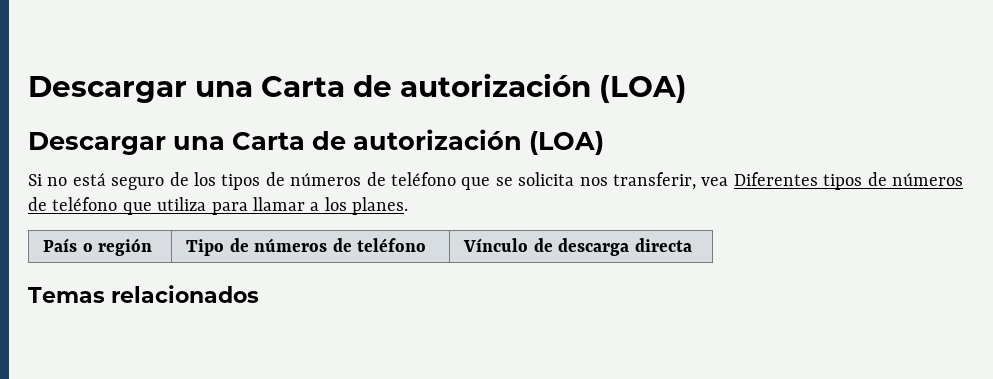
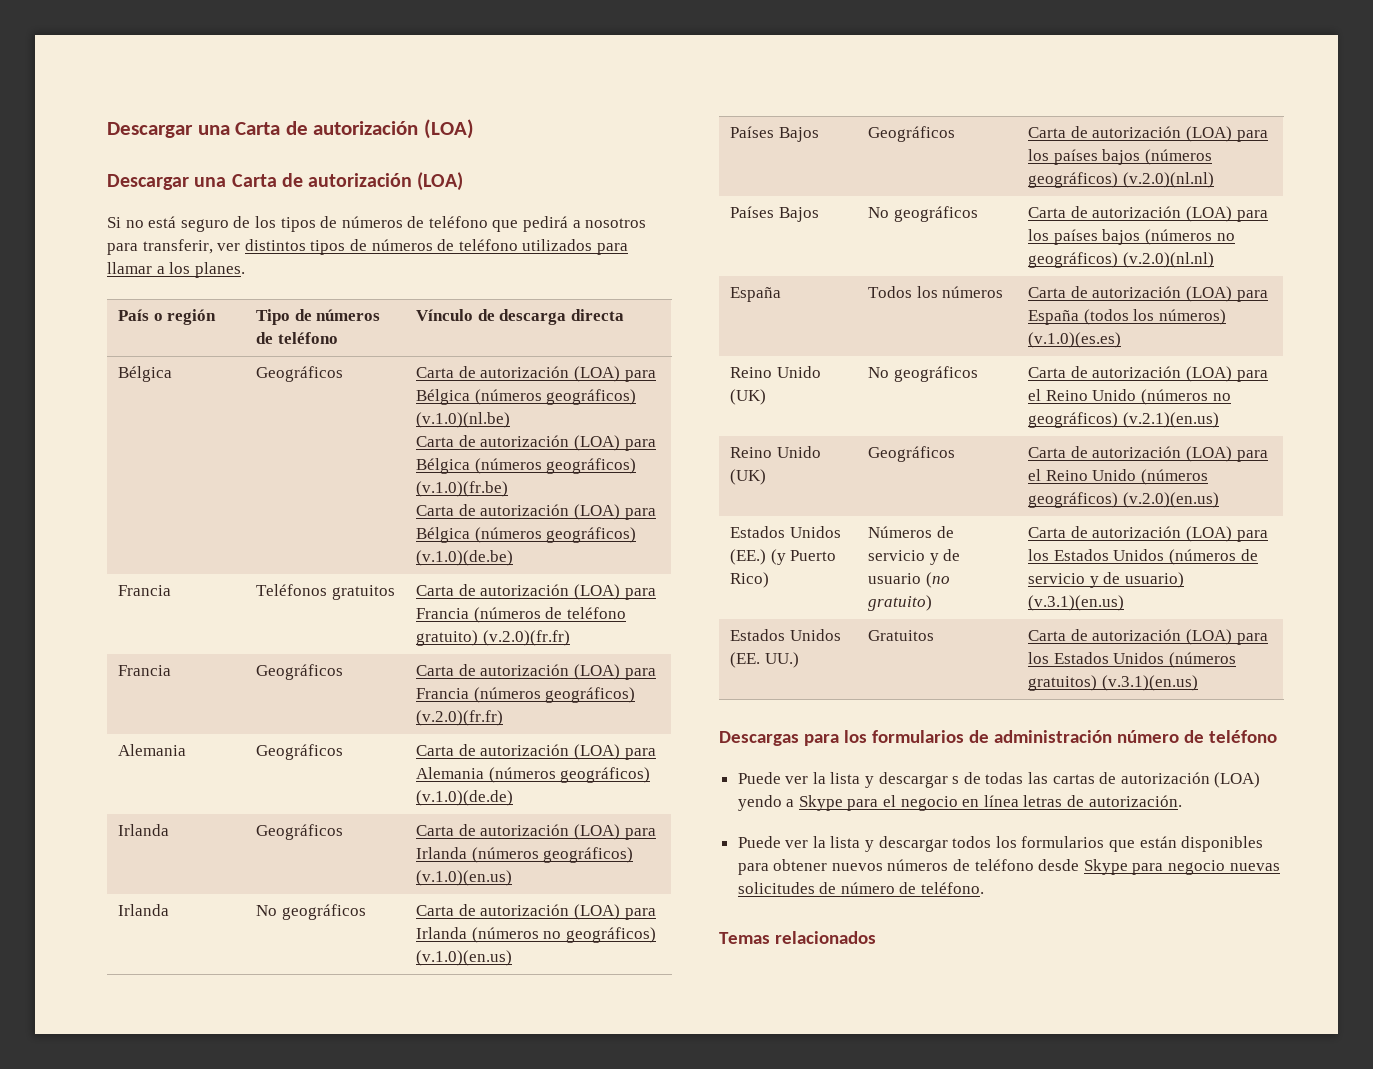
[495,172,963,190] [28,197,207,215] se solicita nos transferir, vea Diferentes tipos de números de teléfono que utiliza -> [523,216,647,232] [107,239,593,255] pedirá a nosotros para transferir, ver distintos tipos de números de teléfono utilizados
(692, 245) none -> [118,366,173,382] [256,366,344,382] [416,366,656,382] [416,389,637,405] [416,412,511,428] [416,435,656,451] [416,458,637,474] [416,481,509,497] [416,504,656,520] [416,527,637,543] [416,550,514,566] [118,585,172,596] [256,584,395,600] [416,584,656,600] [416,607,626,623] [416,630,570,646] [118,665,172,676] [256,664,344,680] [416,664,656,680] [416,687,636,703] [416,710,504,726] [118,744,187,756] [256,744,344,760] [416,744,656,760] [416,767,651,783] [416,790,514,806] [118,824,170,836] [256,824,344,840] [416,824,656,840] [416,847,634,863] [416,870,513,886] [118,904,170,916] [256,904,366,920] [416,904,656,920] [416,927,656,943] [416,950,513,966] [730,126,819,142] [868,126,956,142] [1028,126,1268,142] [1028,149,1212,165] [1028,172,1214,188] [730,206,819,222] [868,206,978,222] [1028,206,1268,222] [1028,229,1235,245] [1028,252,1214,268] [730,287,782,302] [868,286,1004,298] [1028,286,1268,302] [1028,309,1226,325] [1028,332,1122,348] [730,366,821,378] [730,389,767,405] [868,366,978,382] [1028,366,1268,382] [1028,389,1231,405] [1028,412,1219,428] [730,446,821,458] [730,469,767,485] [868,446,956,462] [1028,446,1268,462] [1028,469,1208,485] [1028,492,1219,508] [730,526,841,538] [730,549,837,565] [730,572,770,588] [868,526,954,538] [868,549,961,565] [868,572,950,588] [868,595,933,611] [1028,526,1268,542] [1028,549,1258,565] [1028,572,1184,588] [1028,595,1125,611] [730,629,841,641] [730,652,799,668] [868,630,935,641] [1028,629,1268,645] [1028,652,1236,668] [1028,675,1198,691] [719,730,1277,746] [737,772,1261,788] [737,795,1182,811] [737,836,1264,852] [737,859,1280,875] [737,882,985,894] // Bélgica | Geográficos | Carta de autorización (LOA) para Bélgica (números geográficos) (v.1.0)(nl.be) // Carta de autorización (LOA) para Bélgica (números geográficos) (v.1.0)(fr.be) // Carta de autorización (LOA) para Bélgica (números geográficos) (v.1.0)(de.be) // Francia | Teléfonos gratuitos | Carta de autorización (LOA) para Francia (números de teléfono gratuito) (v.2.0)(fr.fr) // Francia | Geográficos | Carta de autorización (LOA) para Francia (números geográficos) (v.2.0)(fr.fr) // Alemania | Geográficos | Carta de autorización (LOA) para Alemania (números geográficos) (v.1.0)(de.de) // Irlanda | Geográficos | Carta de autorización (LOA) para Irlanda (números geográficos) (v.1.0)(en.us) // Irlanda | No geográficos | Carta de autorización (LOA) para Irlanda (números no geográficos) (v.1.0)(en.us) // Países Bajos | Geográficos | Carta de autorización (LOA) para los países bajos (números geográficos) (v.2.0)(nl.nl) // Países Bajos | No geográficos | Carta de autorización (LOA) para los países bajos (números no geográficos) (v.2.0)(nl.nl) // España | Todos los números | Carta de autorización (LOA) para España (todos los números) (v.1.0)(es.es) // Reino Unido (UK) | No geográficos | Carta de autorización (LOA) para el Reino Unido (números no geográficos) (v.2.1)(en.us) // Reino Unido (UK) | Geográficos | Carta de autorización (LOA) para el Reino Unido (números geográficos) (v.2.0)(en.us) // Estados Unidos (EE.) (y Puerto Rico) | Números de servicio y de usuario (no gratuito) | Carta de autorización (LOA) para los Estados Unidos (números de servicio y de usuario) (v.3.1)(en.us) // Estados Unidos (EE. UU.) | Gratuitos | Carta de autorización (LOA) para los Estados Unidos (números gratuitos) (v.3.1)(en.us) // Descargas para los formularios de administración número de teléfono // Puede ver la lista y descargar s de todas las cartas de autorización (LOA) yendo a Skype para el negocio en línea letras de autorización. // Puede ver la lista y descargar todos los formularios que están disponibles para obtener nuevos números de teléfono desde Skype para negocio nuevas solicitudes de número de teléfono.

